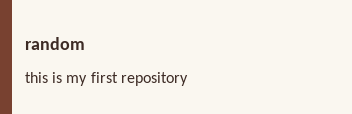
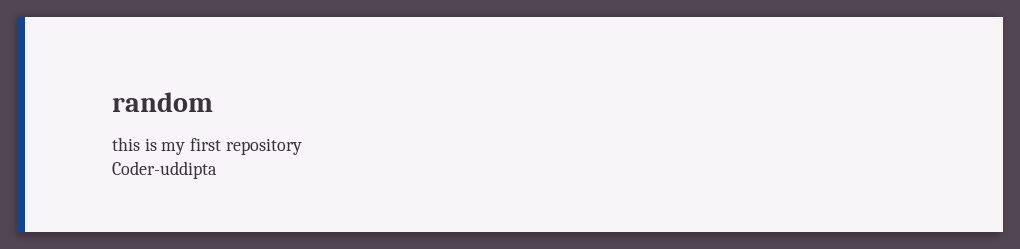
(188, 79) none -> [112,161,217,179] // Coder-uddipta

